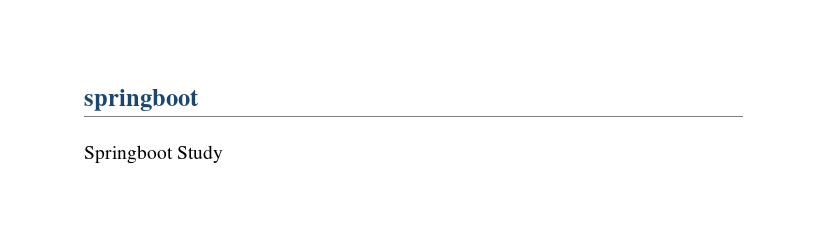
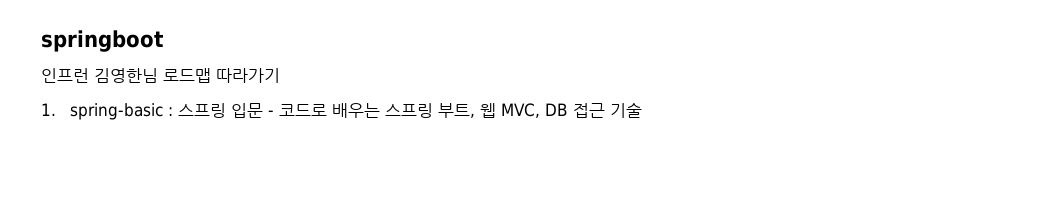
[84,145,224,164] Springboot Study -> [41,68,280,83] [41,102,642,120] 인프런 김영한님 로드맵 따라가기 // 1. spring-basic : 스프링 입문 - 코드로 배우는 스프링 부트, 웹 MVC, DB 접근 기술

